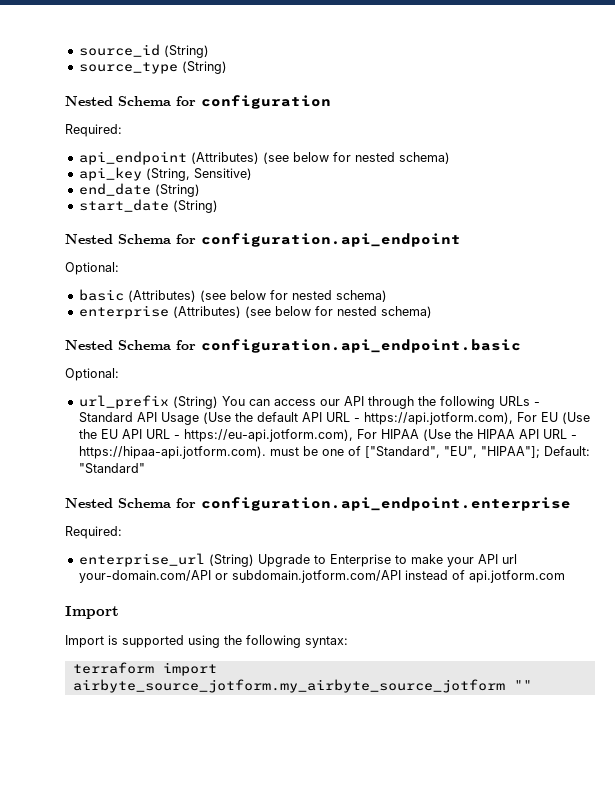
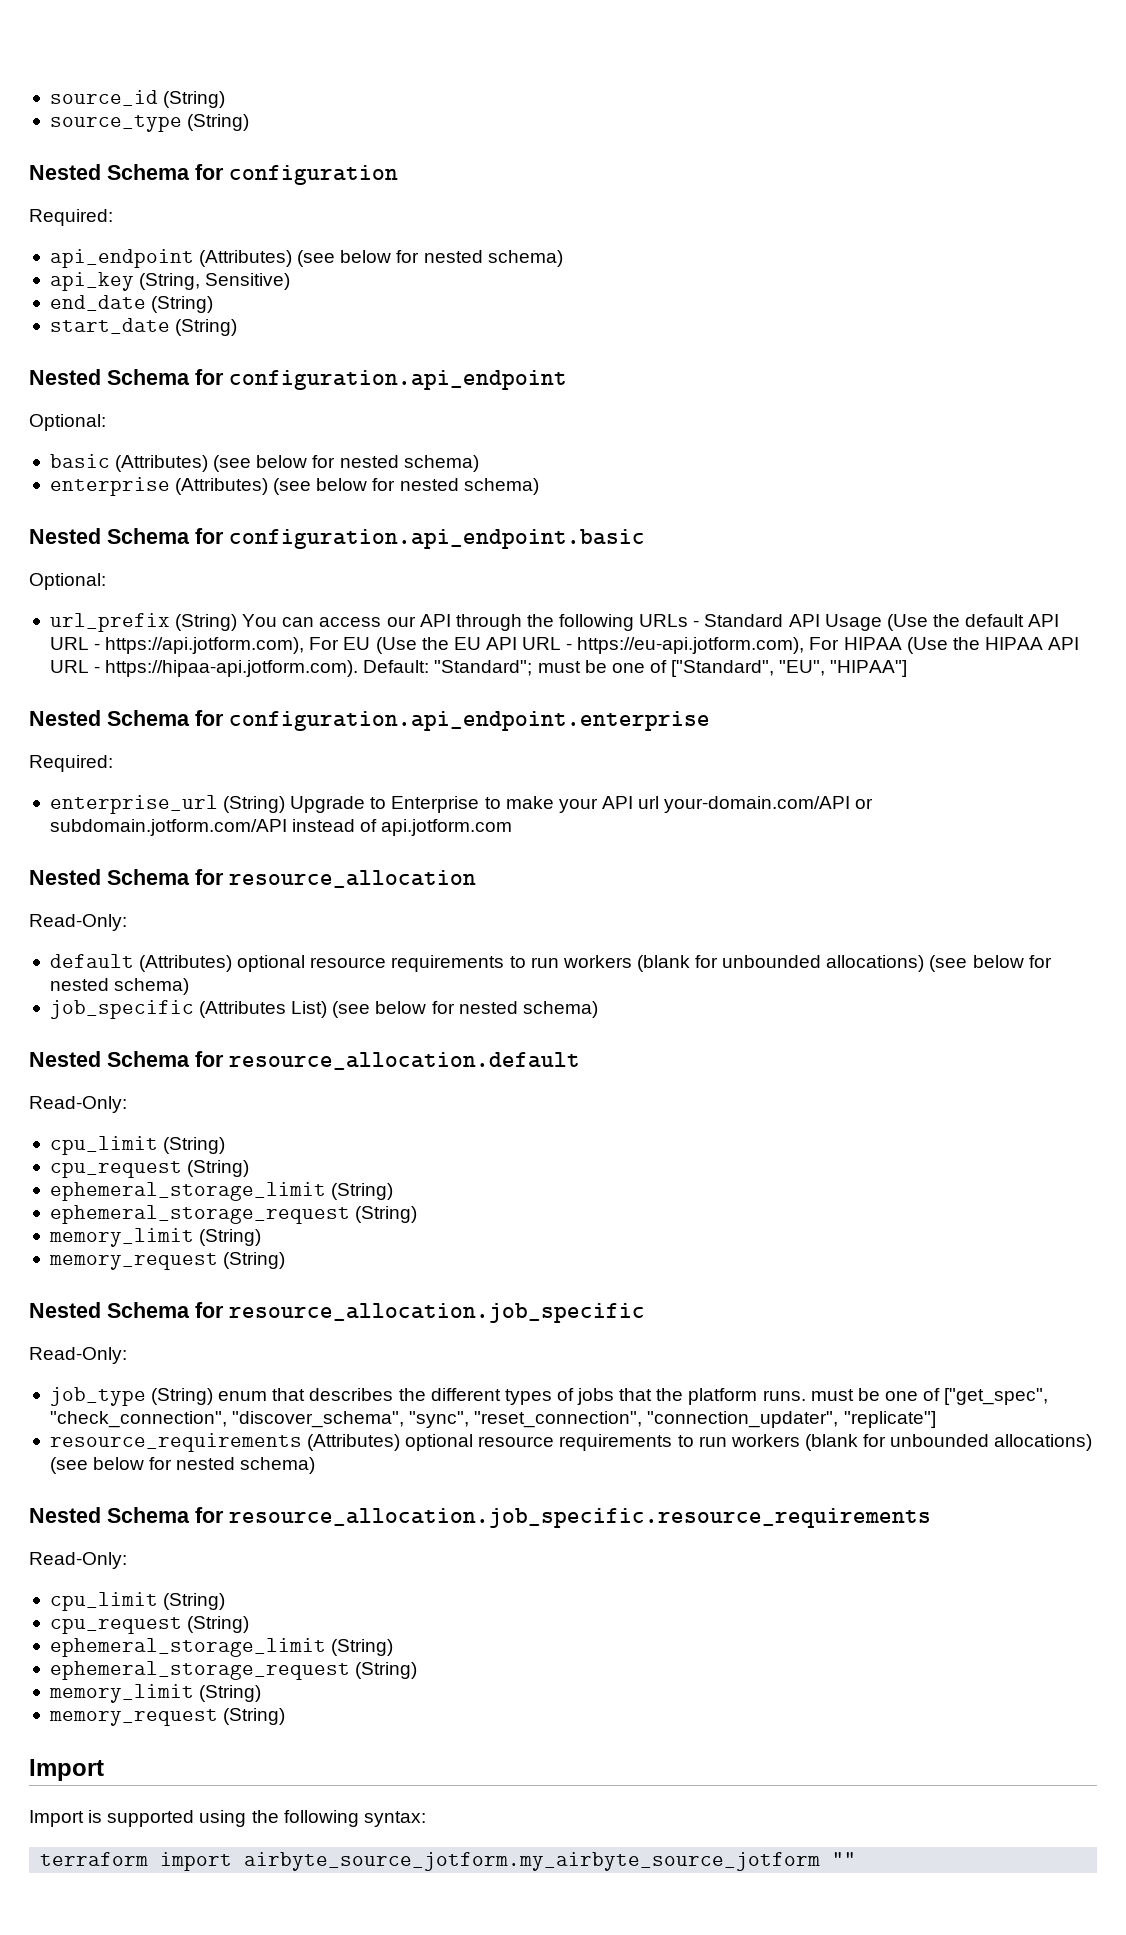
(266, 452) none -> [363,660,533,676] Default: "Standard";
[480,446,590,458] [78,463,145,474] "HIPAA"]; Default: "Standard" -> [830,660,908,677] "HIPAA"]
(565, 576) none -> [29,869,476,888] [29,914,127,931] [49,954,1052,972] [49,978,190,995] [49,1000,598,1019] [29,1051,580,1070] [29,1096,127,1113] [49,1136,226,1155] [49,1160,250,1178] [49,1182,394,1201] [49,1205,418,1224] [48,1228,262,1247] [48,1252,286,1270] [29,1302,645,1323] [29,1347,127,1364] [49,1387,1049,1406] [49,1411,936,1428] [49,1433,1093,1452] [49,1457,316,1474] [29,1507,931,1528] [29,1552,127,1569] [49,1592,226,1611] [49,1616,250,1634] [49,1638,394,1657] [49,1661,418,1680] [48,1684,262,1703] [48,1708,286,1726] // Nested Schema for resource_allocation // Read-Only: // default (Attributes) optional resource requirements to run workers (blank for unbounded allocations) (see below for nested schema) // job_specific (Attributes List) (see below for nested schema) // Nested Schema for resource_allocation.default // Read-Only: // cpu_limit (String) // cpu_request (String) // ephemeral_storage_limit (String) // ephemeral_storage_request (String) // memory_limit (String) // memory_request (String) // Nested Schema for resource_allocation.job_specific // Read-Only: // job_type (String) enum that describes the different types of jobs that the platform runs. must be one of ["get_spec", "check_connection", "discover_schema", "sync", "reset_connection", "connection_updater", "replicate"] // resource_requirements (Attributes) optional resource requirements to run workers (blank for unbounded allocations) (see below for nested schema) // Nested Schema for resource_allocation.job_specific.resource_requirements // Read-Only: // cpu_limit (String) // cpu_request (String) // ephemeral_storage_limit (String) // ephemeral_storage_request (String) // memory_limit (String) // memory_request (String)

